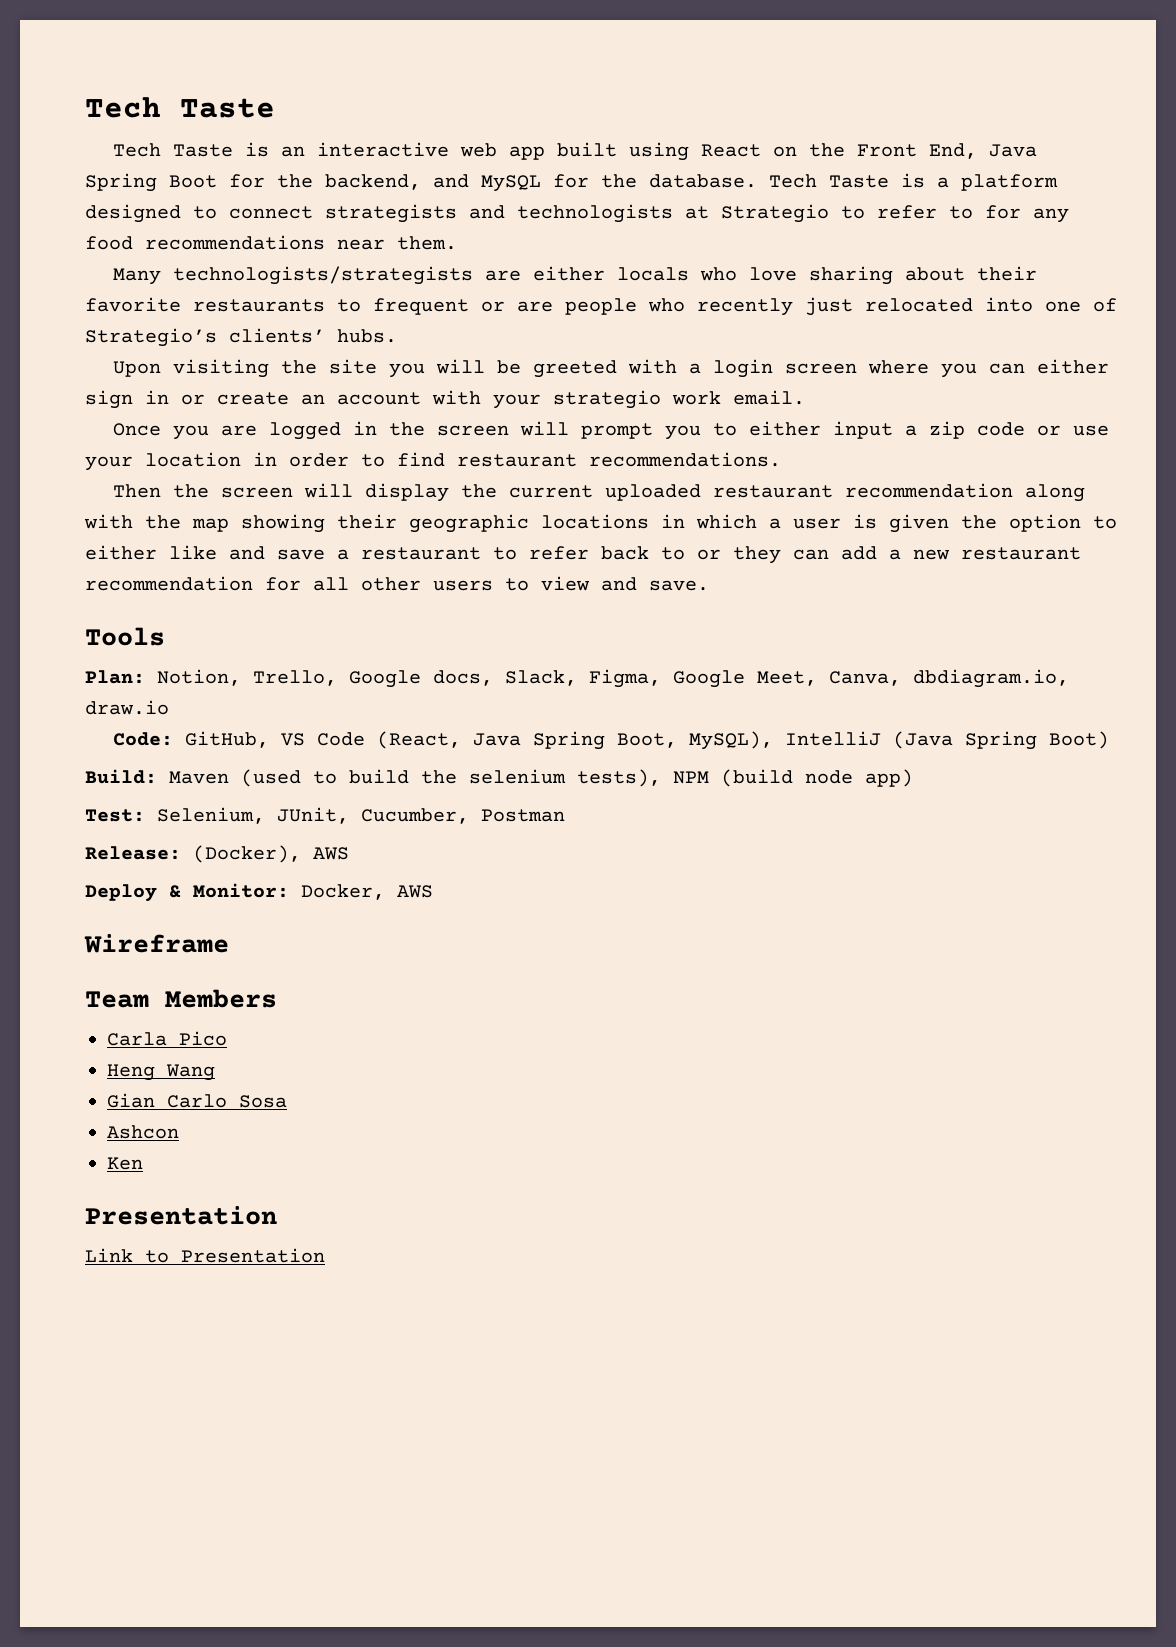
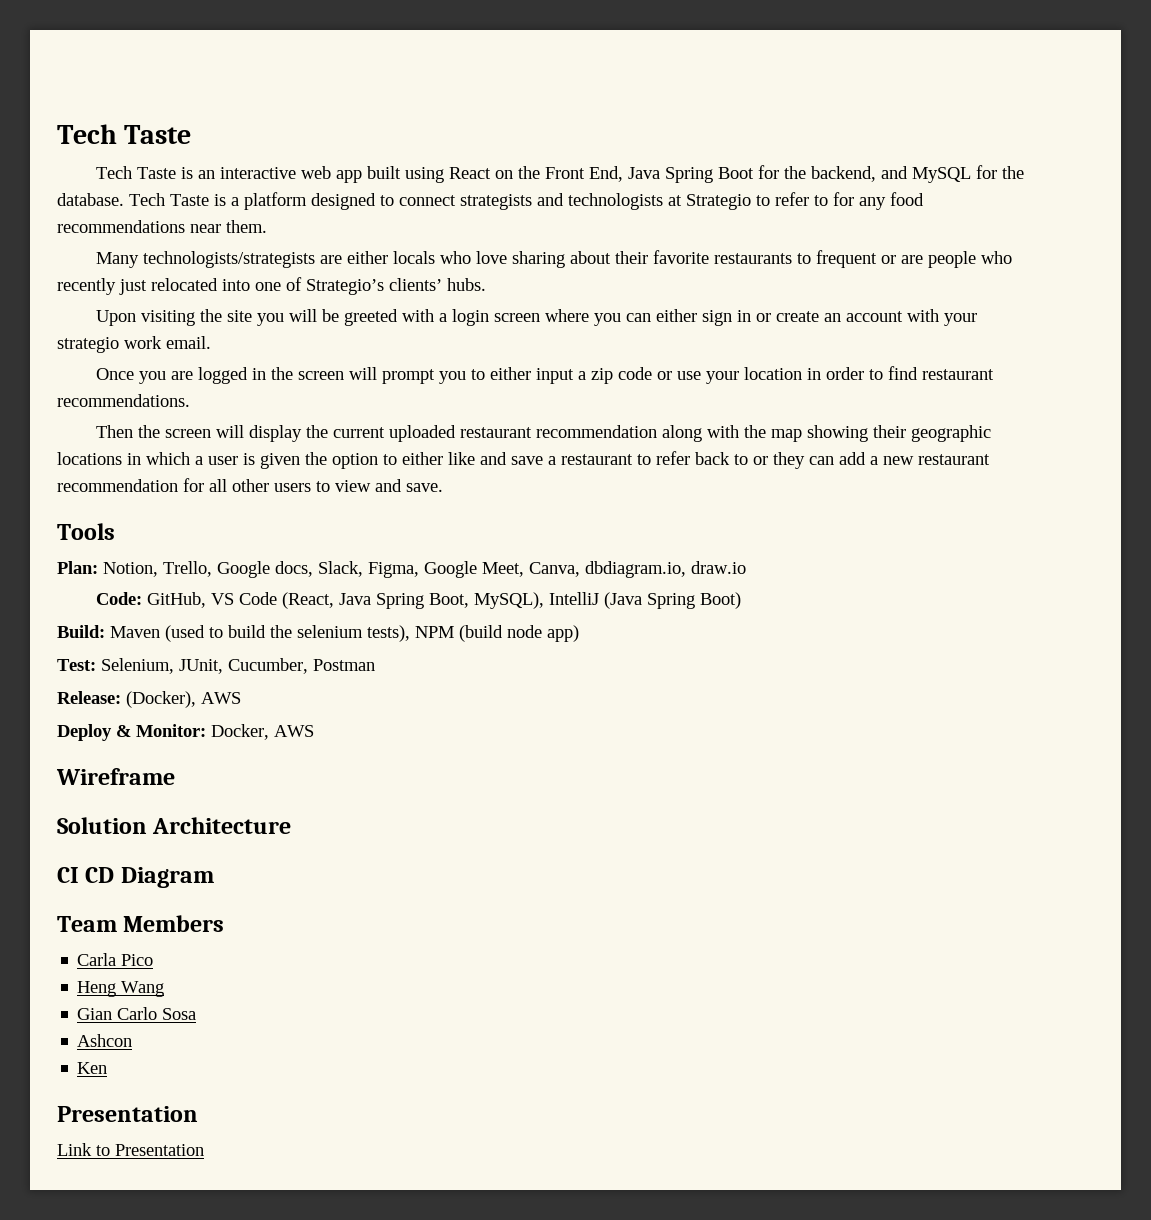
(229, 943) none -> [57,817,292,834] [57,867,214,888] // Solution Architecture // CI CD Diagram

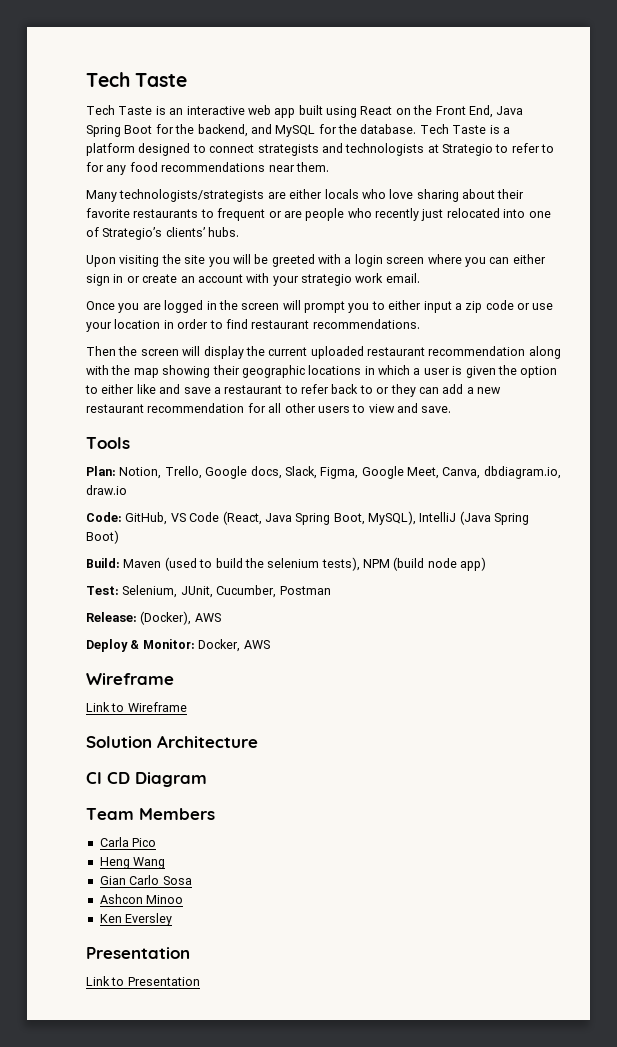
(175, 776) none -> [86,702,187,712] // Link to Wireframe
(133, 1040) none -> [146,895,184,904] Minoo
(108, 1068) none -> [125,913,173,926] Eversley

